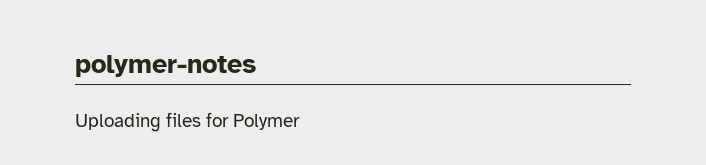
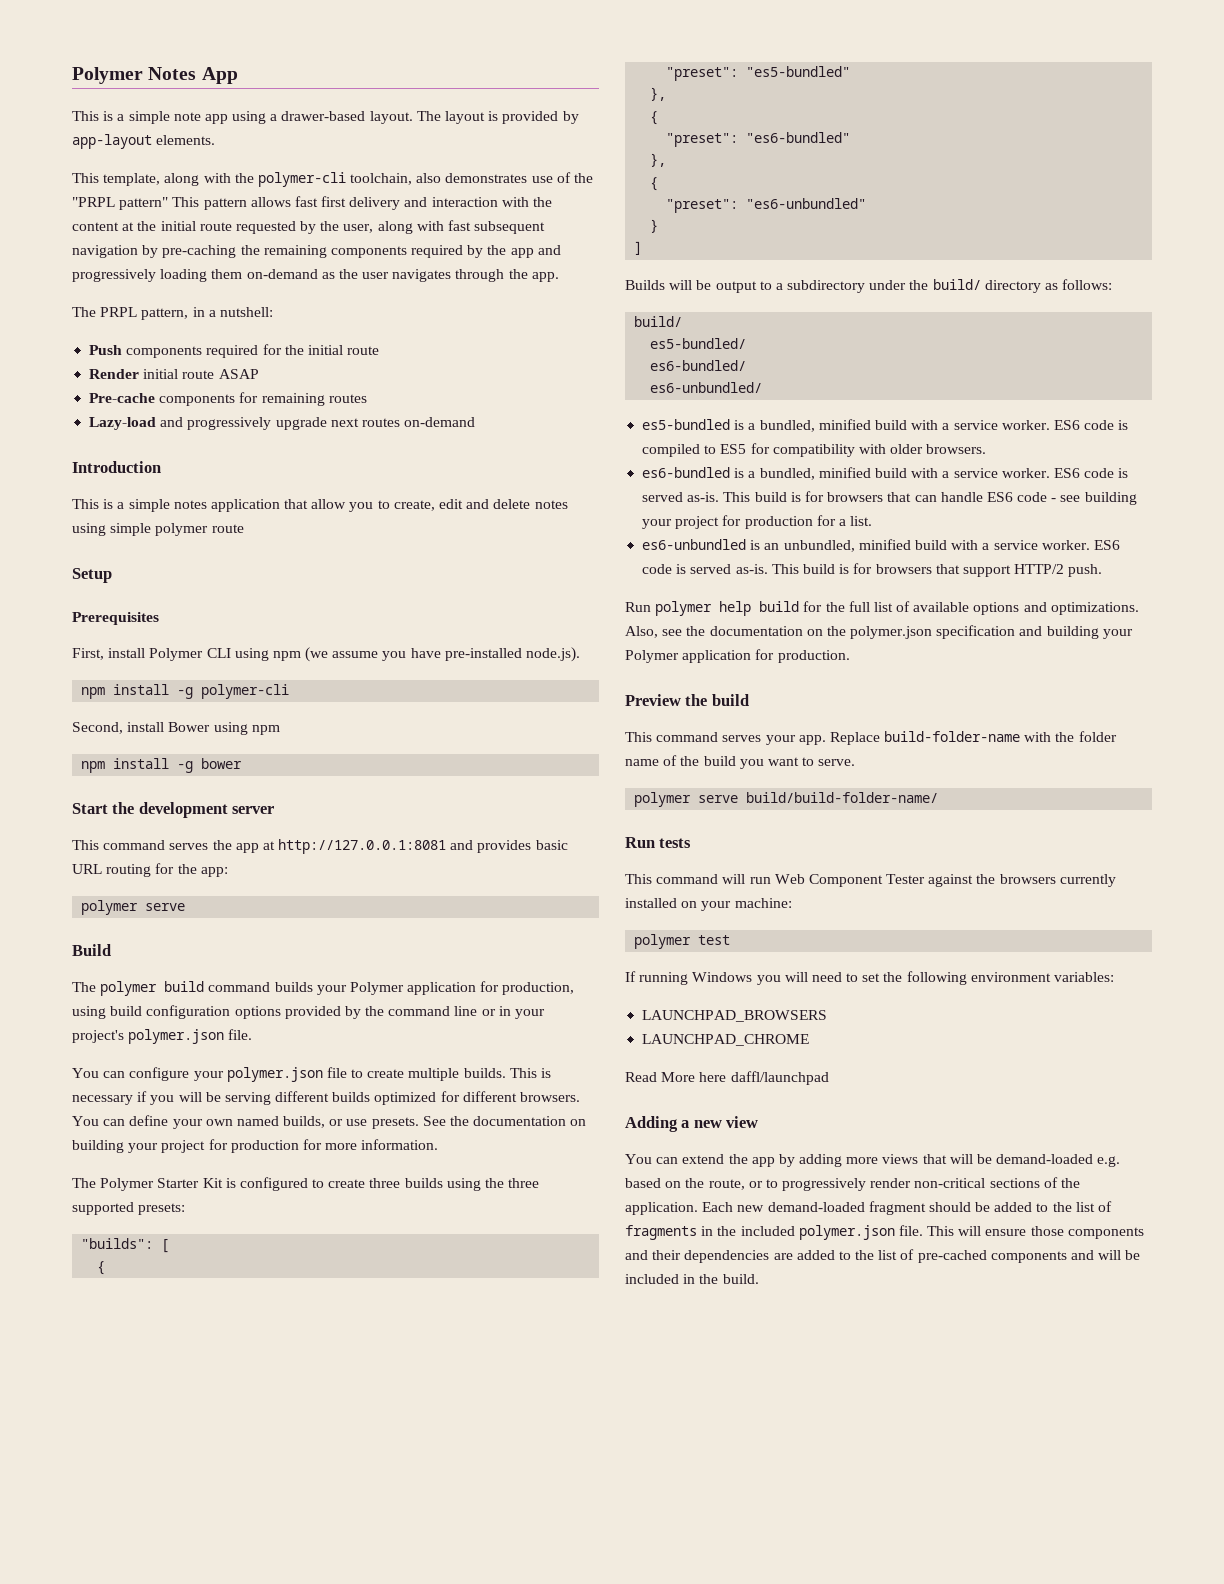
[75,55,256,77] [75,112,301,132] polymer-notes // Uploading files for Polymer -> [72,67,238,84] [72,111,579,124] [72,134,216,149] [72,172,594,187] [72,196,553,210] [72,220,546,234] [72,245,561,258] [72,269,559,282] [72,307,273,320] [89,344,380,358] [89,369,259,379] [89,392,367,406] [89,417,476,430] [72,461,161,473] [72,499,568,512] [72,523,244,536] [72,568,112,583] [72,612,159,625] [72,647,581,662] [81,684,290,699] [72,722,280,735] [81,758,243,773] [72,802,275,818] [72,839,568,854] [72,863,228,877] [81,900,186,915] [72,944,111,956] [72,981,575,996] [72,1005,546,1019] [72,1029,253,1044] [72,1067,552,1082] [72,1091,581,1105] [72,1115,587,1129] [72,1139,439,1153] [72,1177,540,1191] [72,1202,186,1215] [81,1238,170,1253] [97,1261,106,1275] [666,66,851,81] [650,87,667,101] [650,111,659,125] [666,132,851,147] [650,153,667,167] [650,177,659,191] [666,198,867,213] [650,219,659,233] [634,241,643,255] [625,279,1113,293] [634,316,683,327] [650,338,747,349] [650,360,747,371] [650,382,763,393] [642,419,1129,432] [642,443,987,457] [642,467,1129,480] [642,491,1137,505] [642,515,873,529] [642,539,1120,552] [642,563,1103,577] [625,601,1139,616] [625,625,1133,639] [625,649,850,663] [625,694,749,706] [625,731,1117,745] [625,755,856,769] [634,792,939,807] [625,837,692,848] [625,874,1116,887] [625,898,792,911] [634,934,731,949] [625,971,1115,985] [642,1010,828,1022] [642,1034,810,1046] [625,1071,829,1085] [625,1116,759,1132] [625,1154,1121,1167] [625,1177,1081,1191] [625,1201,1113,1215] [625,1225,1144,1240] [625,1249,1141,1263] [625,1274,759,1284] Polymer Notes App // This is a simple note app using a drawer-based layout. The layout is provided by app-layout elements. // This template, along with the polymer-cli toolchain, also demonstrates use of the "PRPL pattern" This pattern allows fast first delivery and interaction with the content at the initial route requested by the user, along with fast subsequent navigation by pre-caching the remaining components required by the app and progressively loading them on-demand as the user navigates through the app. // The PRPL pattern, in a nutshell: // Push components required for the initial route // Render initial route ASAP // Pre-cache components for remaining routes // Lazy-load and progressively upgrade next routes on-demand // Introduction // This is a simple notes application that allow you to create, edit and delete notes using simple polymer route // Setup // Prerequisites // First, install Polymer CLI using npm (we assume you have pre-installed node.js). // npm install -g polymer-cli // Second, install Bower using npm // npm install -g bower // Start the development server // This command serves the app at http://127.0.0.1:8081 and provides basic URL routing for the app: // polymer serve // Build // The polymer build command builds your Polymer application for production, using build configuration options provided by the command line or in your project's polymer.json file. // You can configure your polymer.json file to create multiple builds. This is necessary if you will be serving different builds optimized for different browsers. You can define your own named builds, or use presets. See the documentation on building your project for production for more information. // The Polymer Starter Kit is configured to create three builds using the three supported presets: // "builds": [ // { // "preset": "es5-bundled" // }, // { // "preset": "es6-bundled" // }, // { // "preset": "es6-unbundled" // } // ] // Builds will be output to a subdirectory under the build/ directory as follows: // build/ // es5-bundled/ // es6-bundled/ // es6-unbundled/ // es5-bundled is a bundled, minified build with a service worker. ES6 code is compiled to ES5 for compatibility with older browsers. // es6-bundled is a bundled, minified build with a service worker. ES6 code is served as-is. This build is for browsers that can handle ES6 code - see building your project for production for a list. // es6-unbundled is an unbundled, minified build with a service worker. ES6 code is served as-is. This build is for browsers that support HTTP/2 push. // Run polymer help build for the full list of available options and optimizations. Also, see the documentation on the polymer.json specification and building your Polymer application for production. // Preview the build // This command serves your app. Replace build-folder-name with the folder name of the build you want to serve. // polymer serve build/build-folder-name/ // Run tests // This command will run Web Component Tester against the browsers currently installed on your machine: // polymer test // If running Windows you will need to set the following environment variables: // LAUNCHPAD_BROWSERS // LAUNCHPAD_CHROME // Read More here daffl/launchpad // Adding a new view // You can extend the app by adding more views that will be demand-loaded e.g. based on the route, or to progressively render non-critical sections of the application. Each new demand-loaded fragment should be added to the list of fragments in the included polymer.json file. This will ensure those components and their dependencies are added to the list of pre-cached components and will be included in the build.

